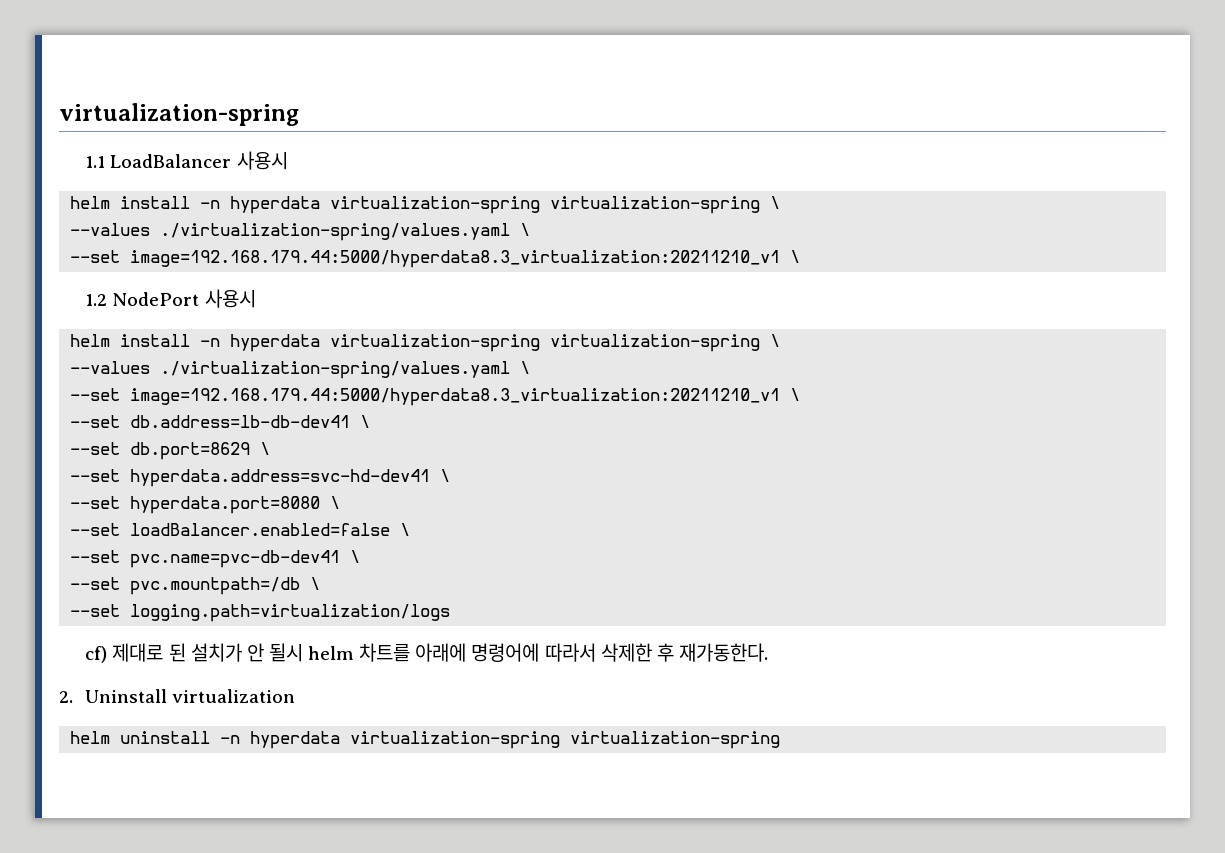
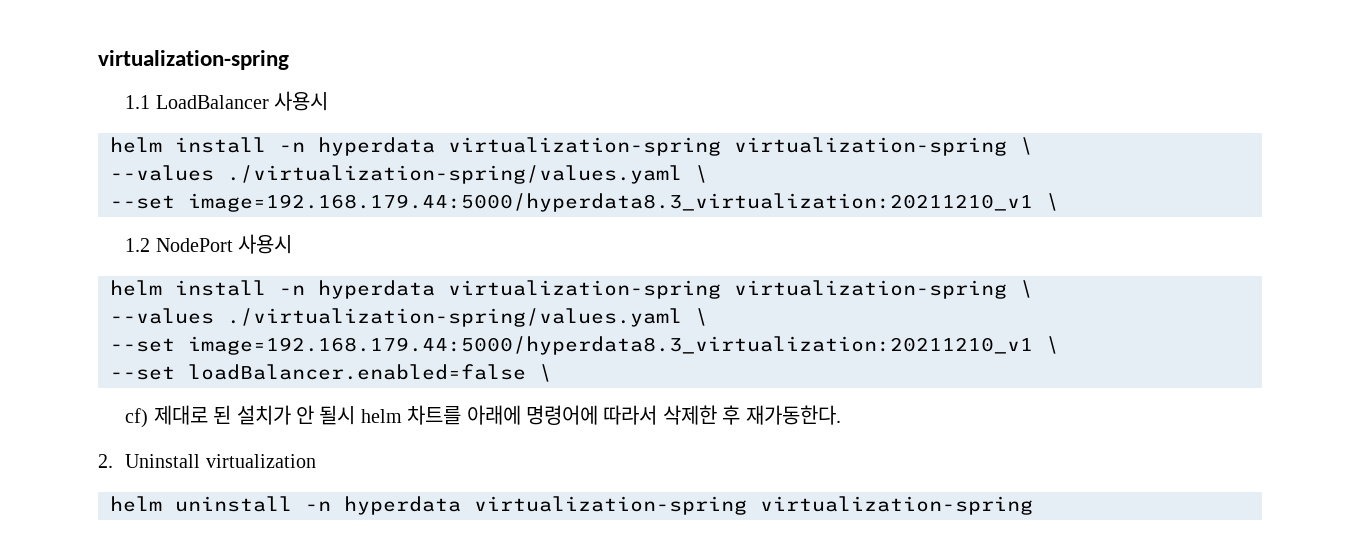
[130,415,371,428] [70,442,271,460] [70,469,451,487] [70,496,341,514] [70,523,411,536] [70,550,361,568] [70,577,321,595] [70,604,451,622] db.address=lb-db-dev41 \ // --set db.port=8629 \ // --set hyperdata.address=svc-hd-dev41 \ // --set hyperdata.port=8080 \ // --set loadBalancer.enabled=false \ // --set pvc.name=pvc-db-dev41 \ // --set pvc.mountpath=/db \ // --set logging.path=virtualization/logs -> [188,364,552,382] loadBalancer.enabled=false \

